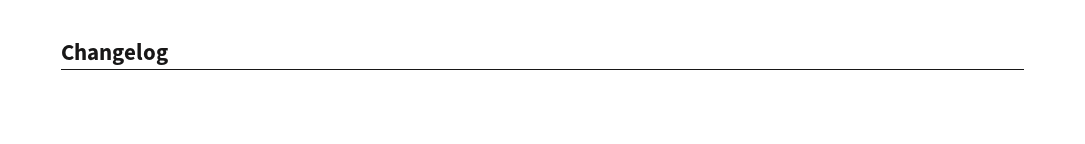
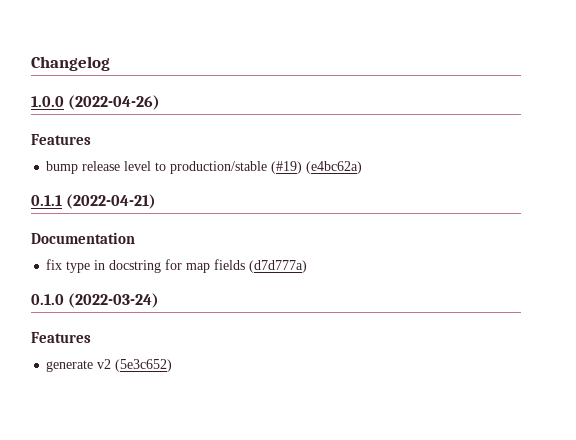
(168, 54) none -> [31,95,161,110] [31,134,91,145] [46,161,363,174] [31,194,157,209] [31,232,135,244] [46,259,308,273] [31,293,160,308] [31,332,91,343] [46,359,173,372] // 1.0.0 (2022-04-26) // Features // bump release level to production/stable (#19) (e4bc62a) // 0.1.1 (2022-04-21) // Documentation // fix type in docstring for map fields (d7d777a) // 0.1.0 (2022-03-24) // Features // generate v2 (5e3c652)

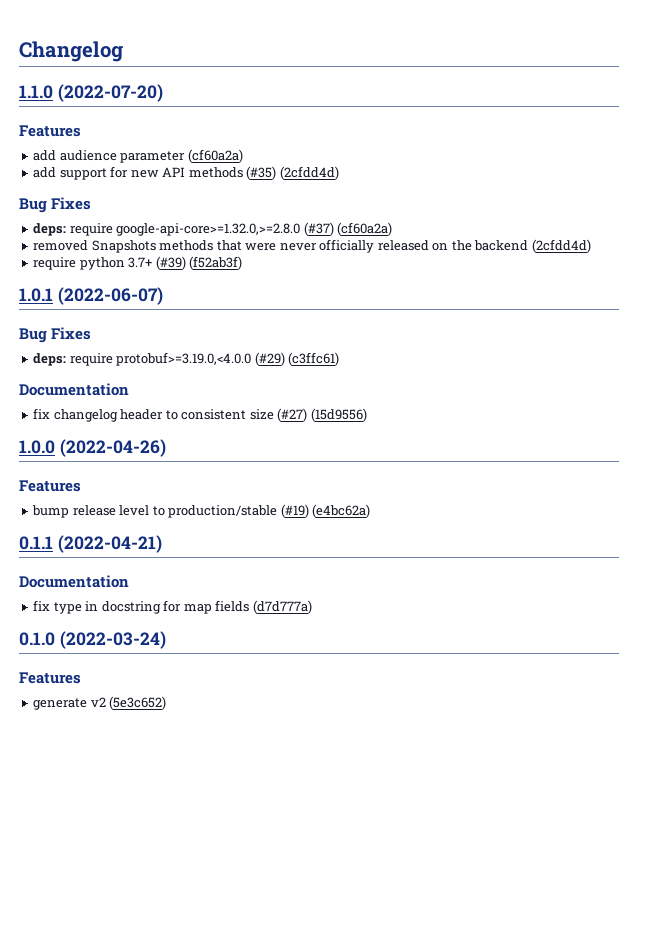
(110, 63) none -> [19,84,163,102] [19,125,81,137] [33,149,243,163] [33,166,339,180] [19,197,92,213] [33,222,393,236] [33,239,591,253] [33,256,243,270] [19,287,163,305] [19,327,92,343] [33,352,340,366] [19,383,129,396] [33,408,367,422] // 1.1.0 (2022-07-20) // Features // add audience parameter (cf60a2a) // add support for new API methods (#35) (2cfdd4d) // Bug Fixes // deps: require google-api-core>=1.32.0,>=2.8.0 (#37) (cf60a2a) // removed Snapshots methods that were never officially released on the backend (2cfdd4d) // require python 3.7+ (#39) (f52ab3f) // 1.0.1 (2022-06-07) // Bug Fixes // deps: require protobuf>=3.19.0,<4.0.0 (#29) (c3ffc61) // Documentation // fix changelog header to consistent size (#27) (15d9556)

